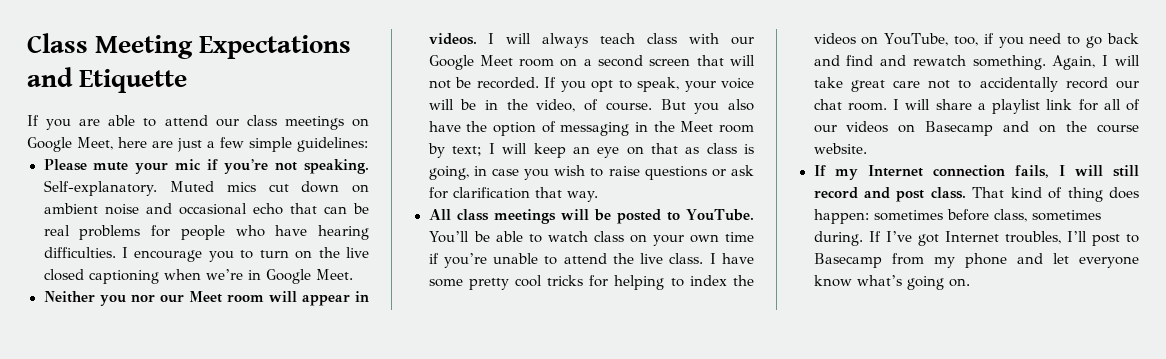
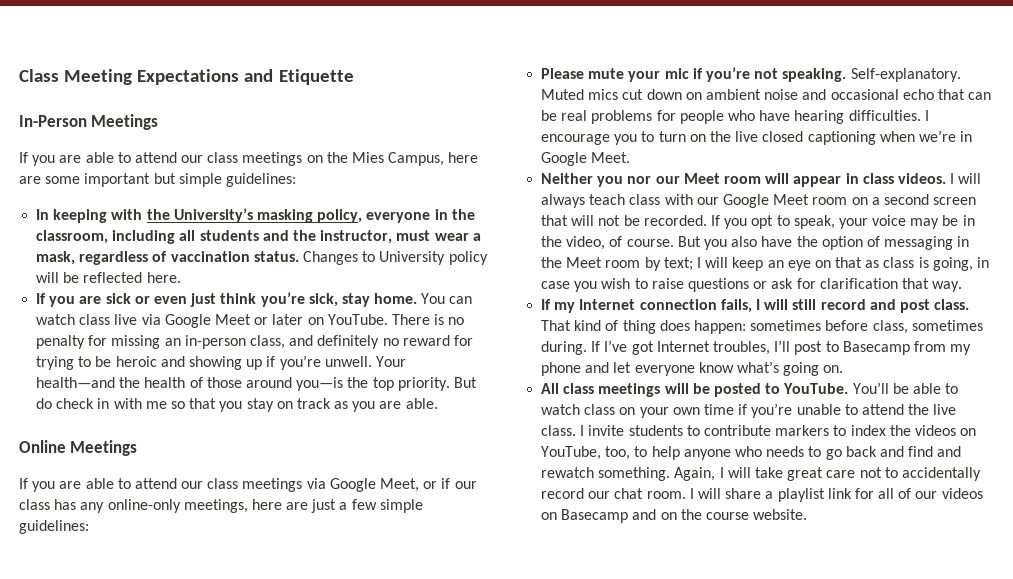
(188, 81) none -> [19,114,159,130] // In-Person Meetings
[27,137,113,152] Google Meet, -> [326,152,479,166] [19,173,296,187] [36,208,475,223] [36,230,481,244] [36,251,488,265] [36,272,181,283] [36,292,473,307] [36,314,465,328] [36,335,473,349] [36,355,406,370] [36,377,477,391] [36,398,438,412] [19,440,138,456] [19,478,477,492] [19,499,248,513] the Mies Campus, here are some important but simple guidelines: // In keeping with the University’s masking policy, everyone in the classroom, including all students and the instructor, must wear a mask, regardless of vaccination status. Changes to University policy will be reflected here. // If you are sick or even just think you’re sick, stay home. You can watch class live via Google Meet or later on YouTube. There is no penalty for missing an in-person class, and definitely no reward for trying to be heroic and showing up if you’re unwell. Your health—and the health of those around you—is the top priority. But do check in with me so that you stay on track as you are able. // Online Meetings // If you are able to attend our class meetings via Google Meet, or if our class has any online-only meetings,
(369, 296) none -> [862,173,894,184] class
[428,99,454,110] will -> [910,218,940,229] may
[428,209,755,224] [428,231,754,246] [428,253,754,268] [428,275,754,290] [813,33,1139,48] [813,55,1140,70] [813,77,1139,92] [813,99,1140,114] [813,121,1139,136] [813,143,867,154] // All class meetings will be posted to YouTube. You’ll be able to watch class on your own time if you’re unable to attend the live class. I have some pretty cool tricks for helping to index the videos on YouTube, too, if you need to go back and find and rewatch something. Again, I will take great care not to accidentally record our chat room. I will share a playlist link for all of our videos on Basecamp and on the course website. -> (963, 286) none
(970, 282) none -> [541,382,959,397] [541,403,957,418] [541,425,977,436] [541,446,962,460] [541,467,981,481] [541,488,983,502] [541,509,808,523] // All class meetings will be posted to YouTube. You’ll be able to watch class on your own time if you’re unable to attend the live class. I invite students to contribute markers to index the videos on YouTube, too, to help anyone who needs to go back and find and rewatch something. Again, I will take great care not to accidentally record our chat room. I will share a playlist link for all of our videos on Basecamp and on the course website.

